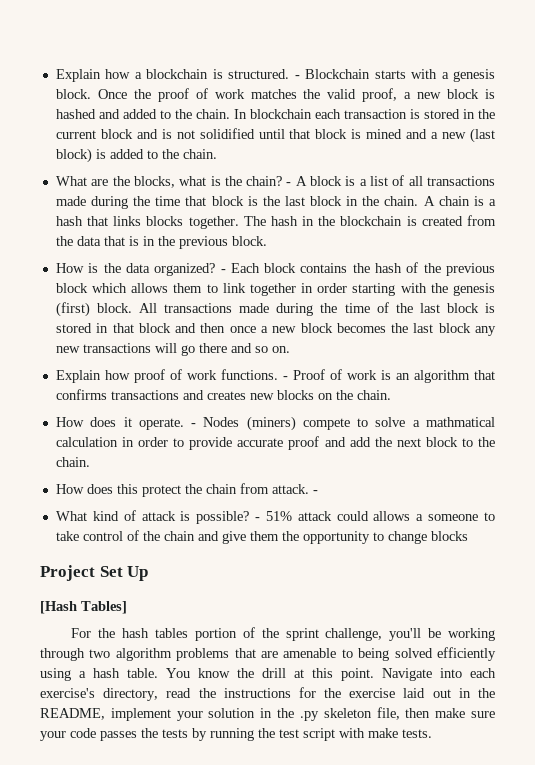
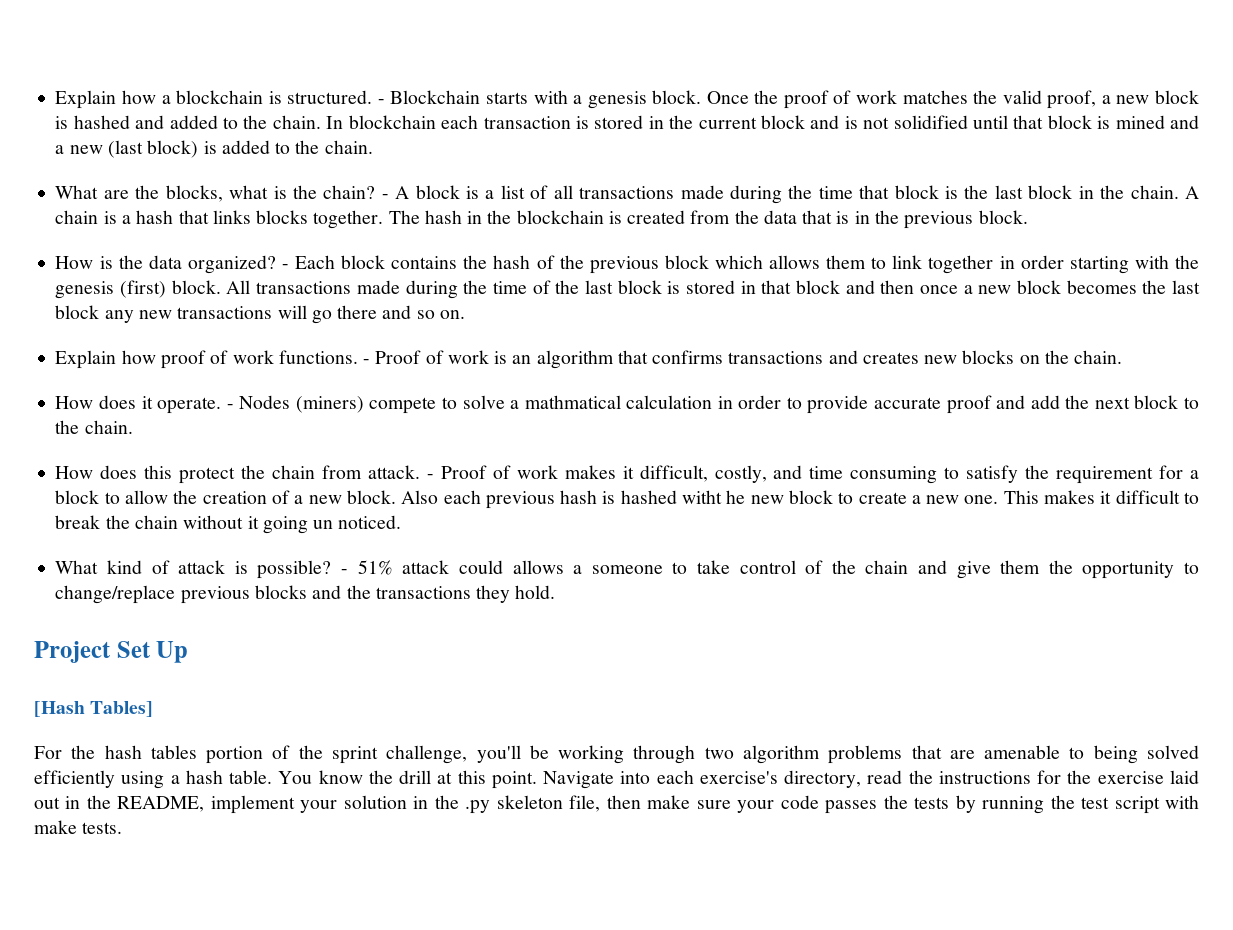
(318, 492) none -> [440,465,1199,484] [55,490,1199,509] [55,515,402,534] Proof of work makes it difficult, costly, and time consuming to satisfy the requirement for a block to allow the creation of a new block. Also each previous hash is hashed witht he new block to create a new one. This makes it difficult to break the chain without it going un noticed.
[387,531,468,544] change blocks -> [55,585,556,604] change/replace previous blocks and the transactions they hold.

